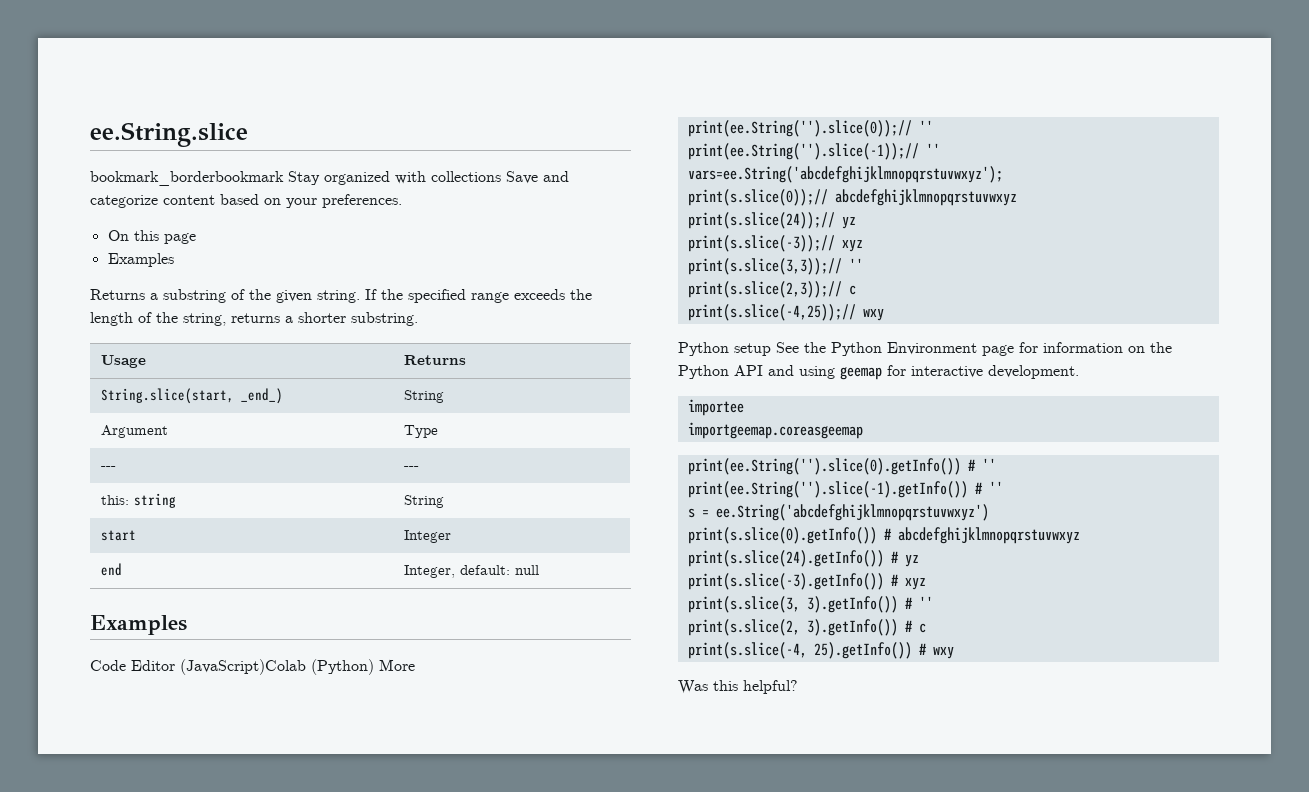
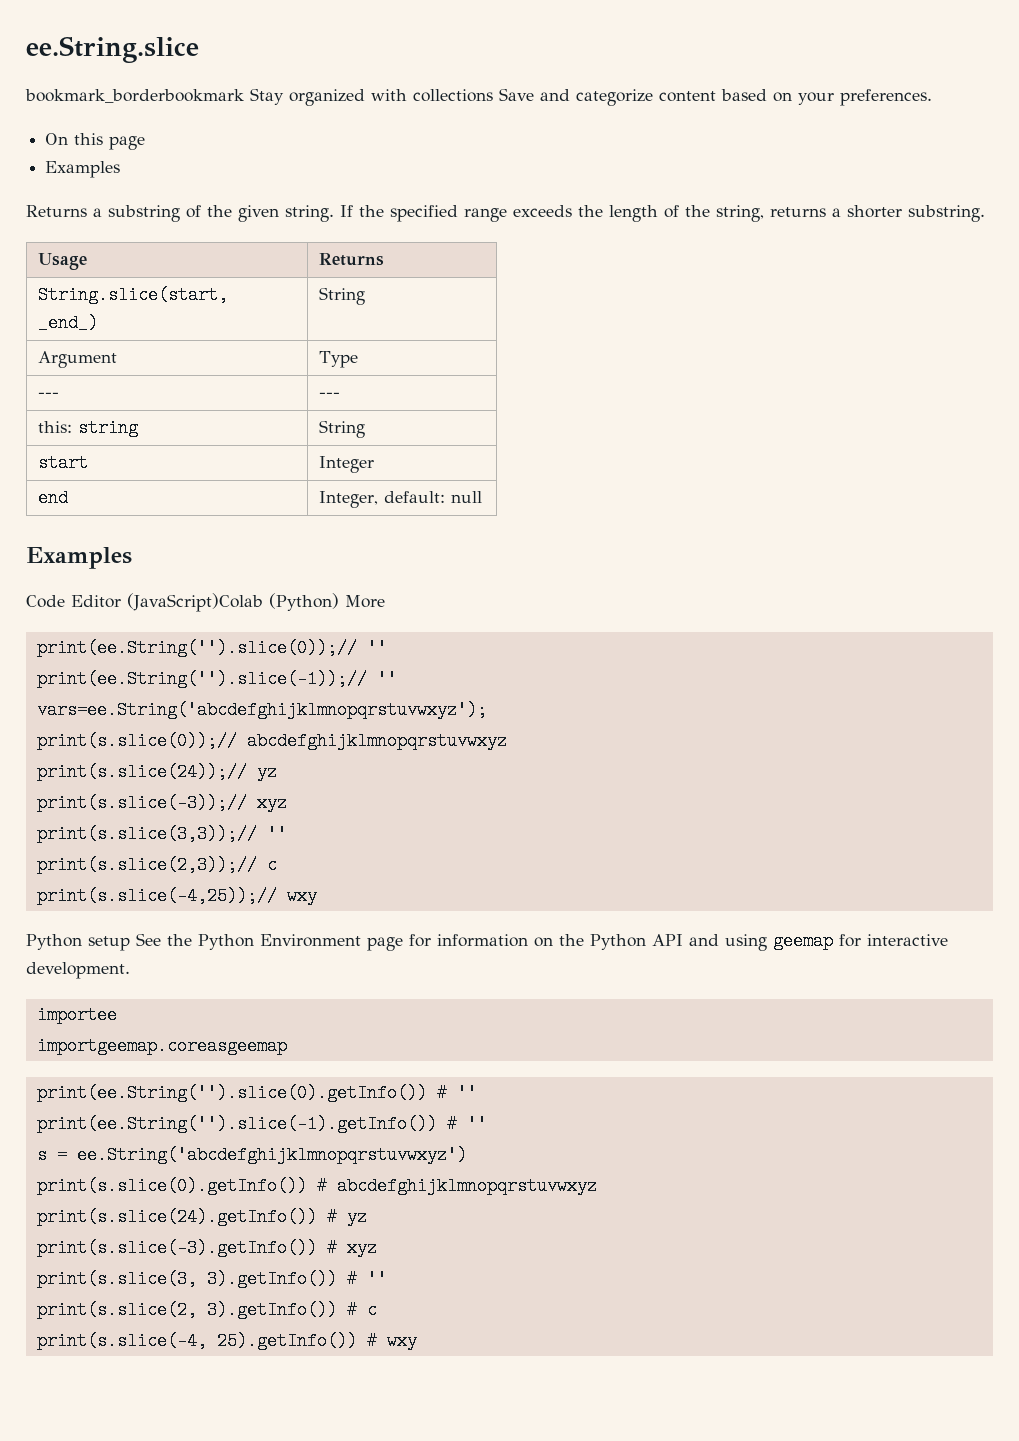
[678,680,798,694] // Was this helpful? -> (417, 1341) none

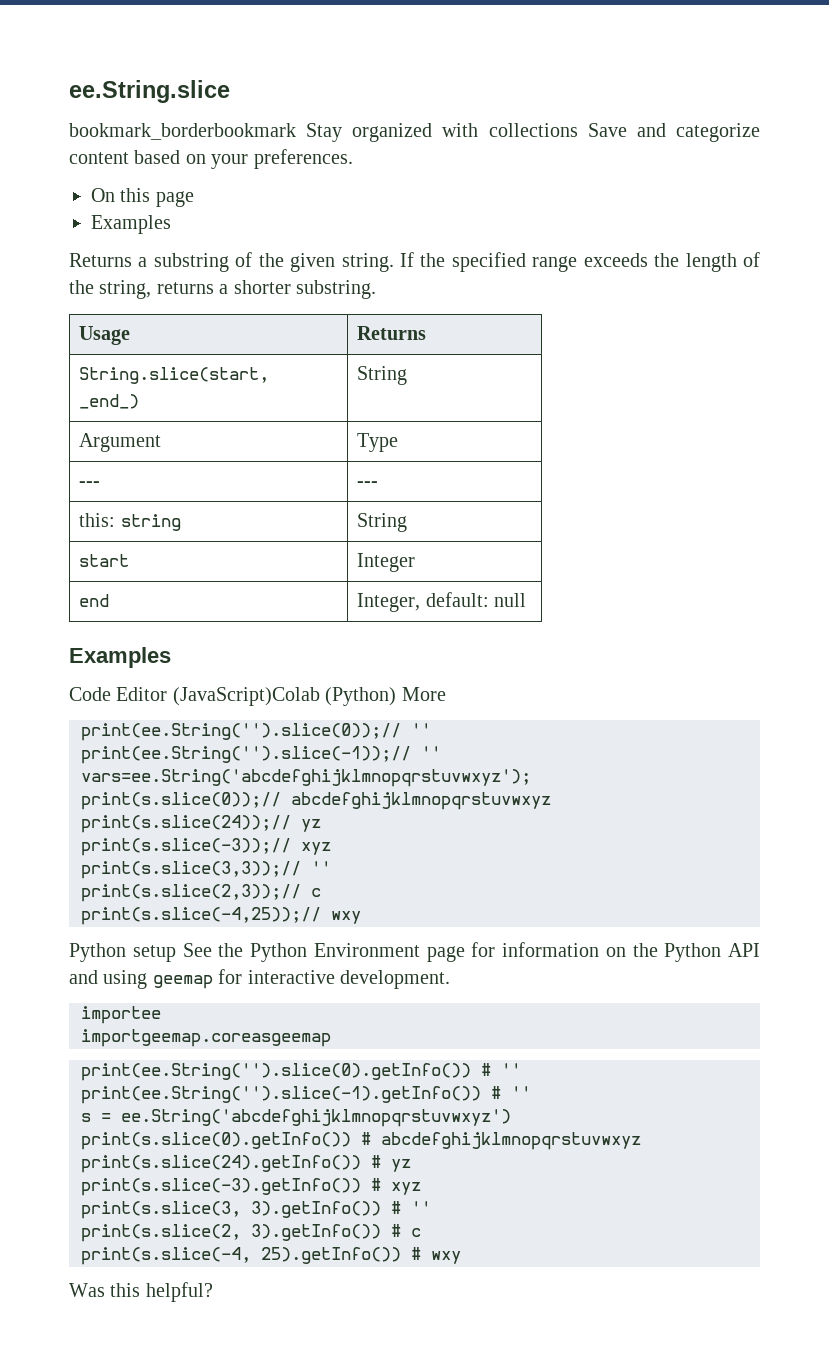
(417, 1341) none -> [69,1282,213,1302] // Was this helpful?

